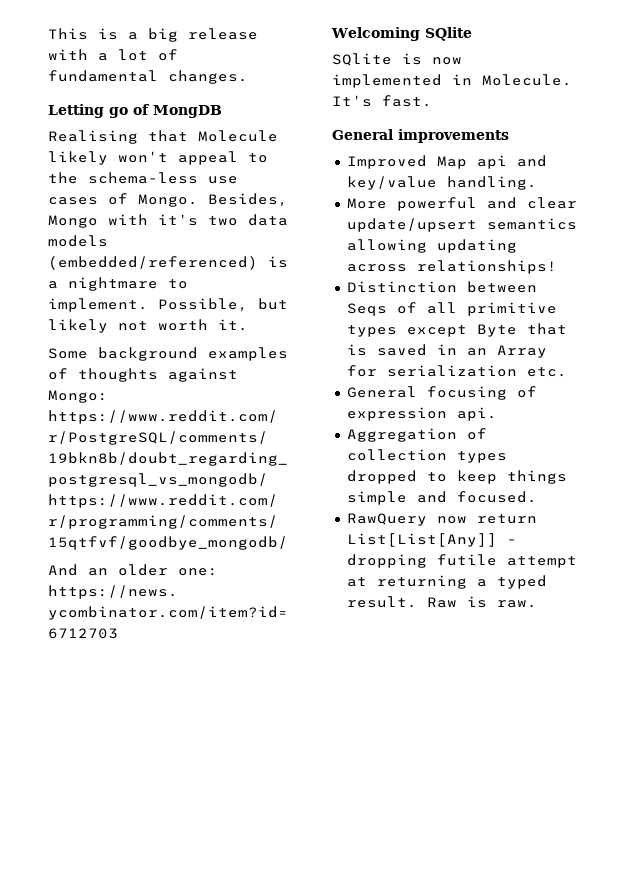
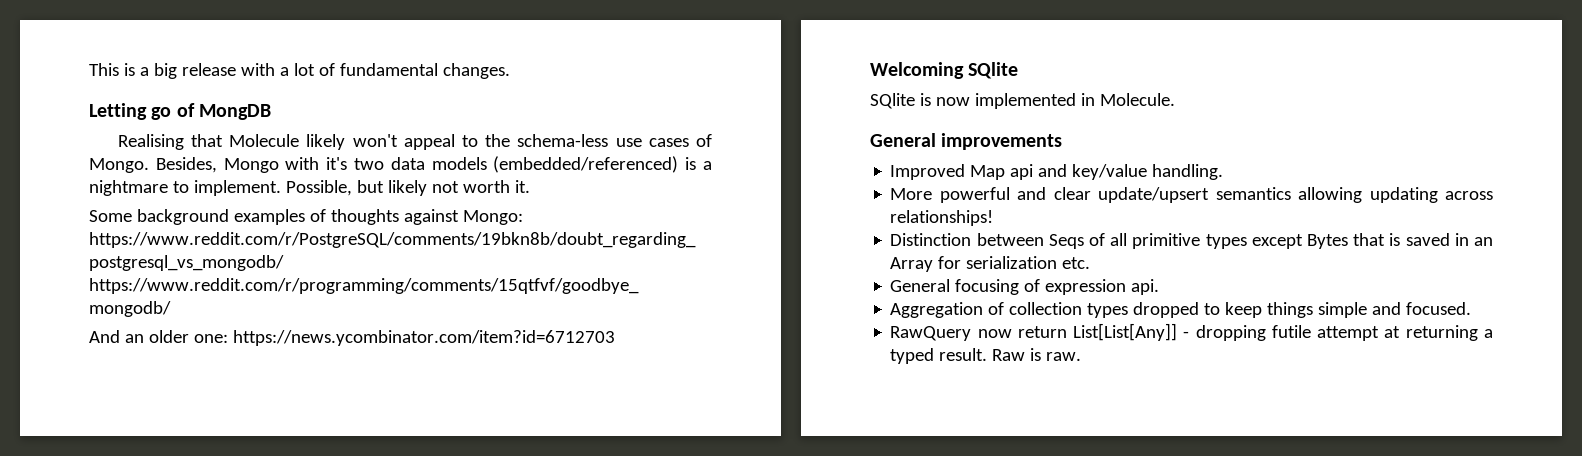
[332,95,432,107] It's fast. -> (1175, 99) none
[476,324,517,337] Byte -> [1306,234,1348,249] Bytes

